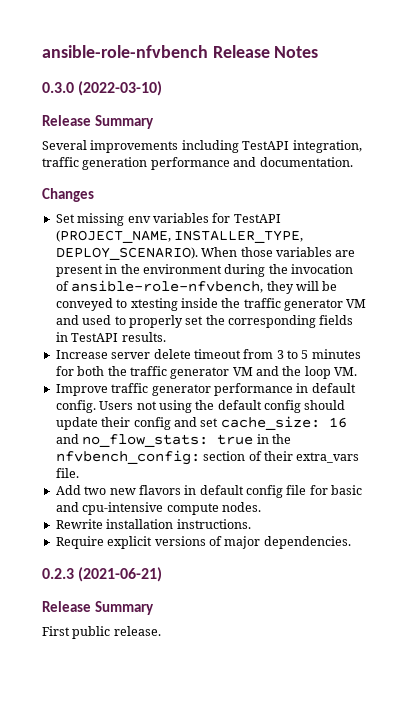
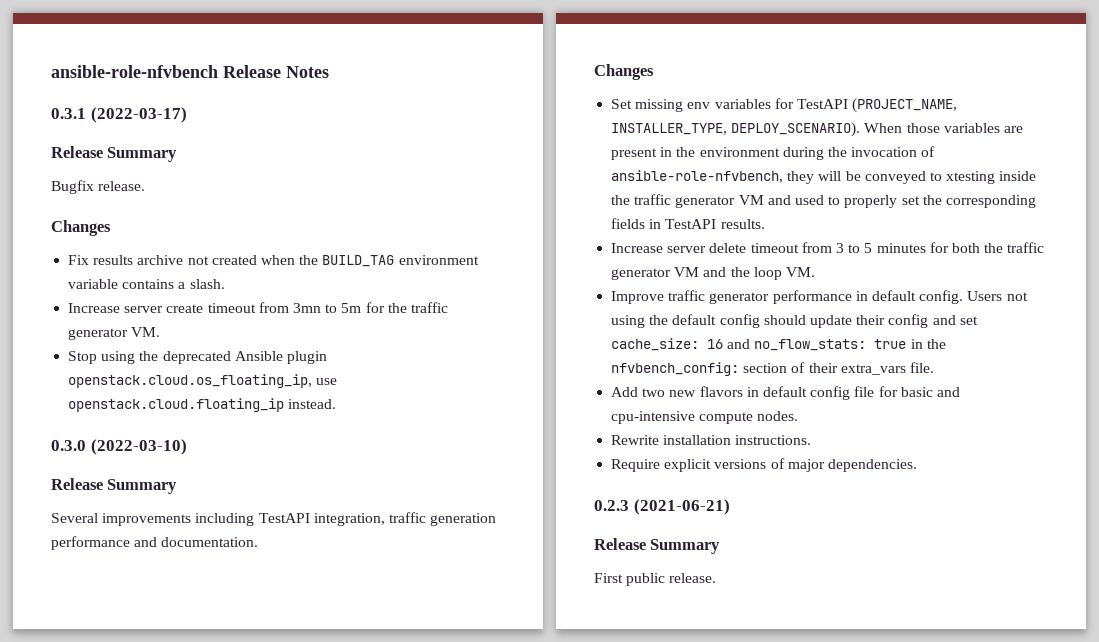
(319, 52) none -> [51,107,187,123] [51,146,178,162] [51,180,146,194] [51,220,111,236] [68,255,479,267] [68,279,225,289] [68,302,448,313] [68,327,161,340] [68,351,327,364] [68,374,338,388] [68,398,337,412] // 0.3.1 (2022-03-17) // Release Summary // Bugfix release. // Changes // Fix results archive not created when the BUILD_TAG environment variable contains a slash. // Increase server create timeout from 3mn to 5m for the traffic generator VM. // Stop using the deprecated Ansible plugin openstack.cloud.os_floating_ip, use openstack.cloud.floating_ip instead.

